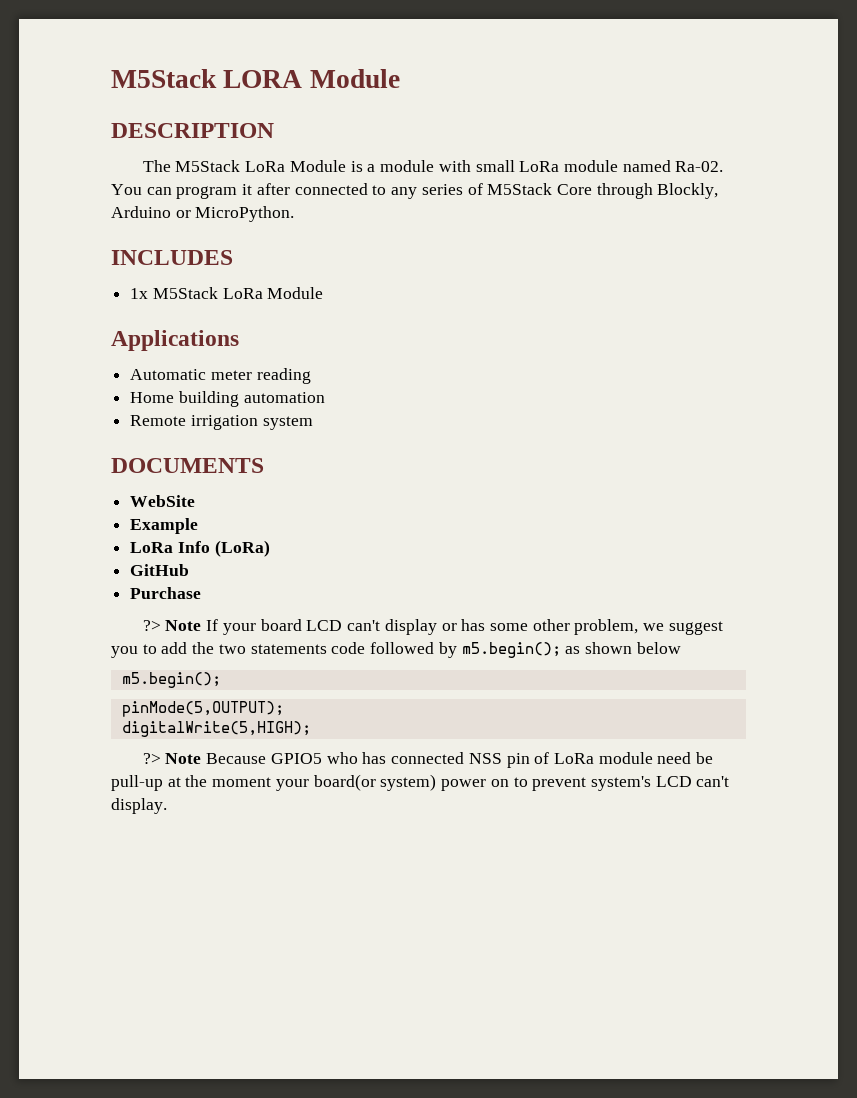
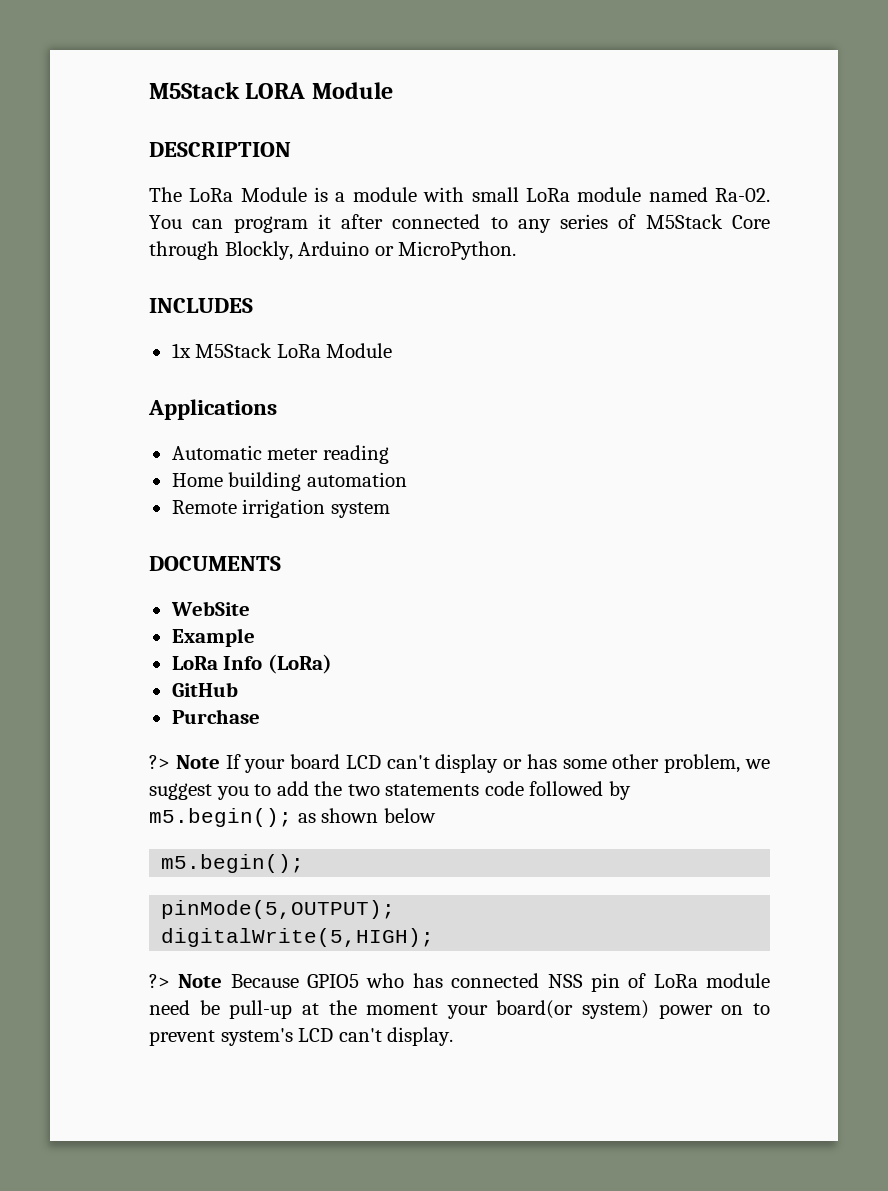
[175,160,241,172] M5Stack -> (182, 194) none

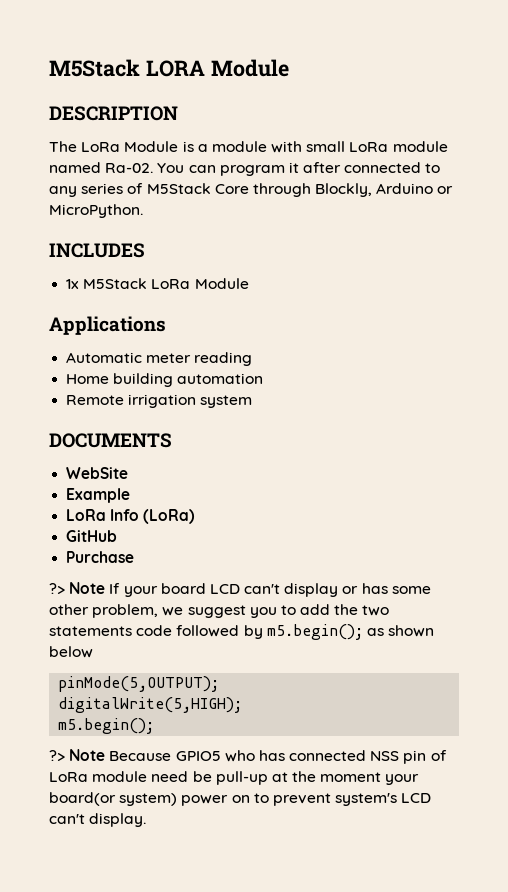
[161,854,305,873] // m5.begin(); -> (93, 652) none
(435, 937) none -> [58,718,155,734] // m5.begin();

